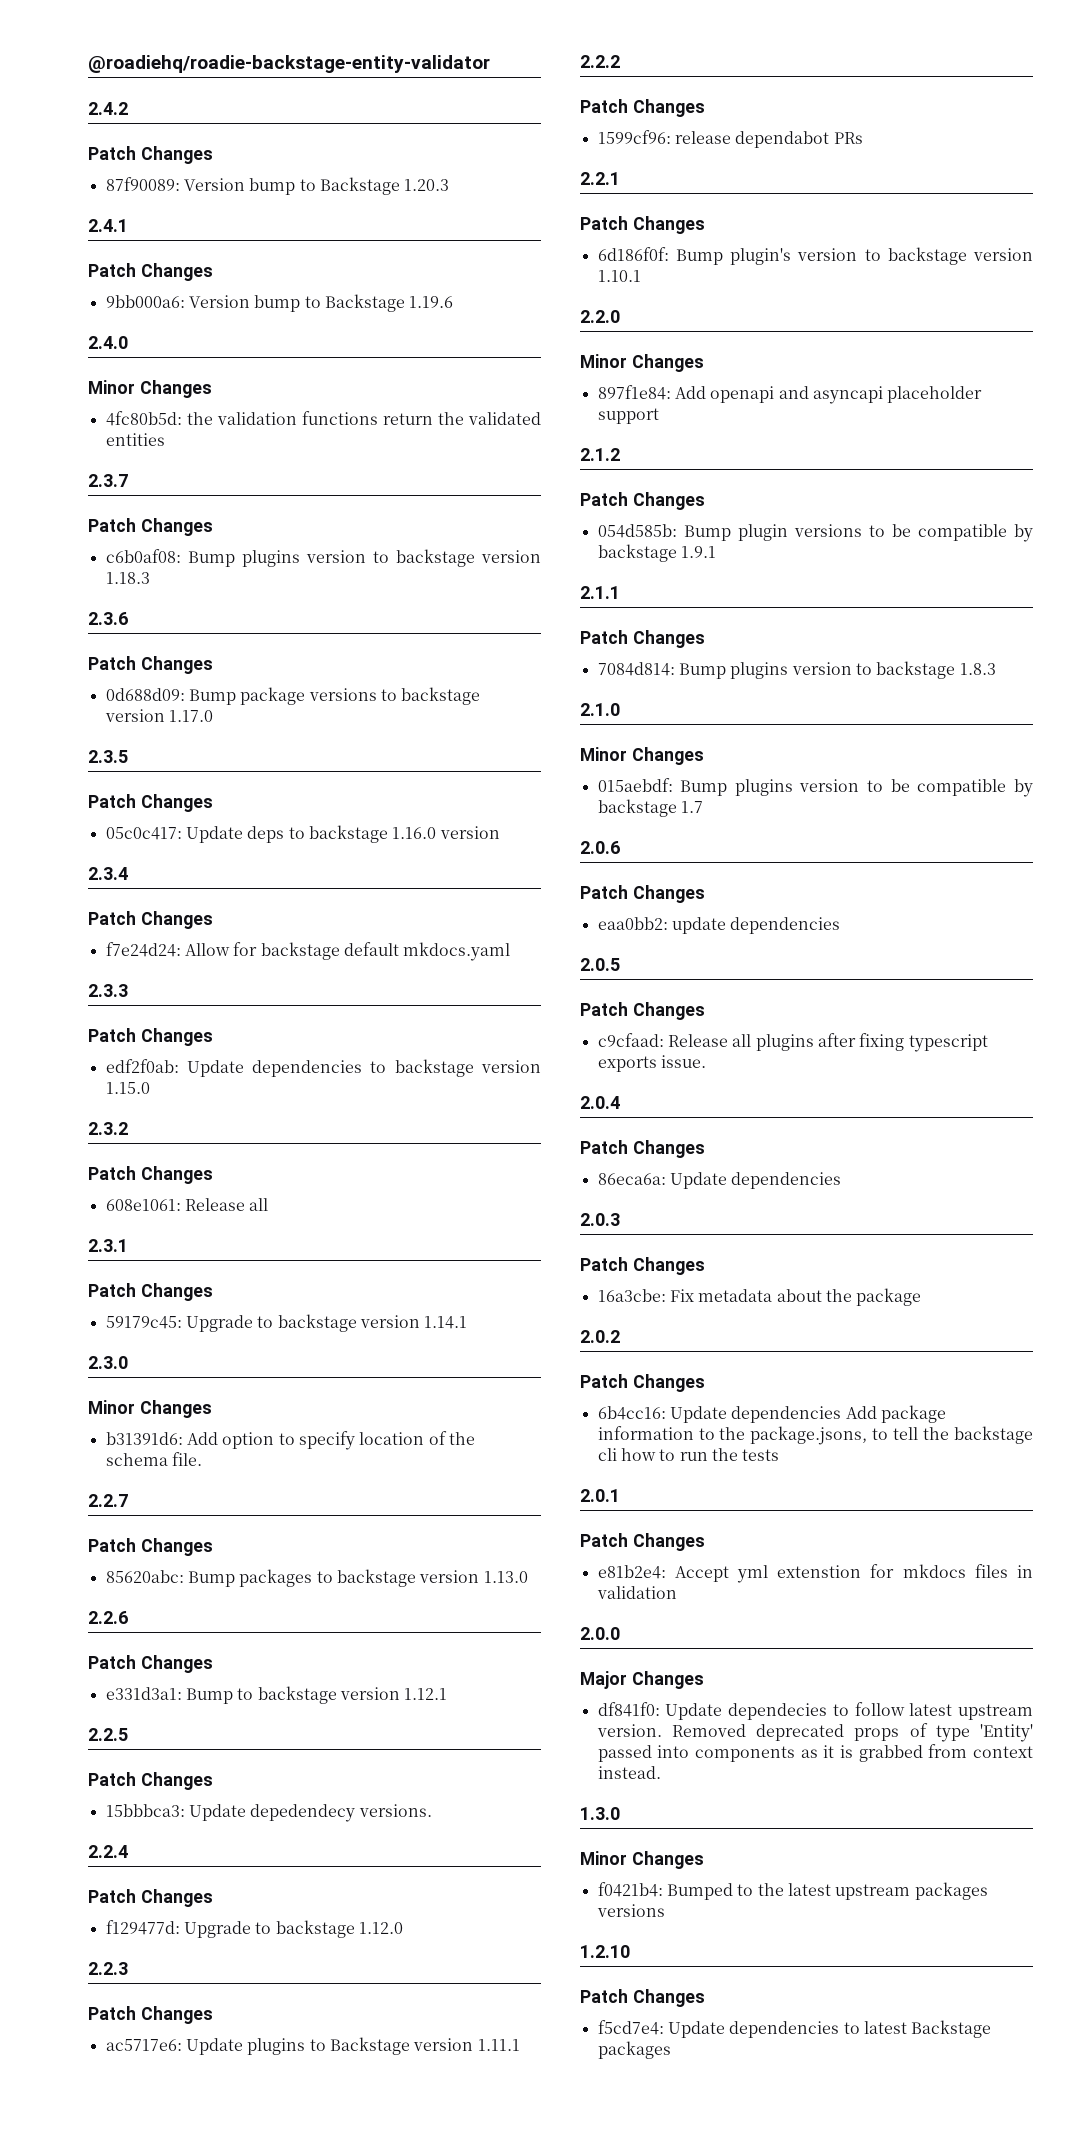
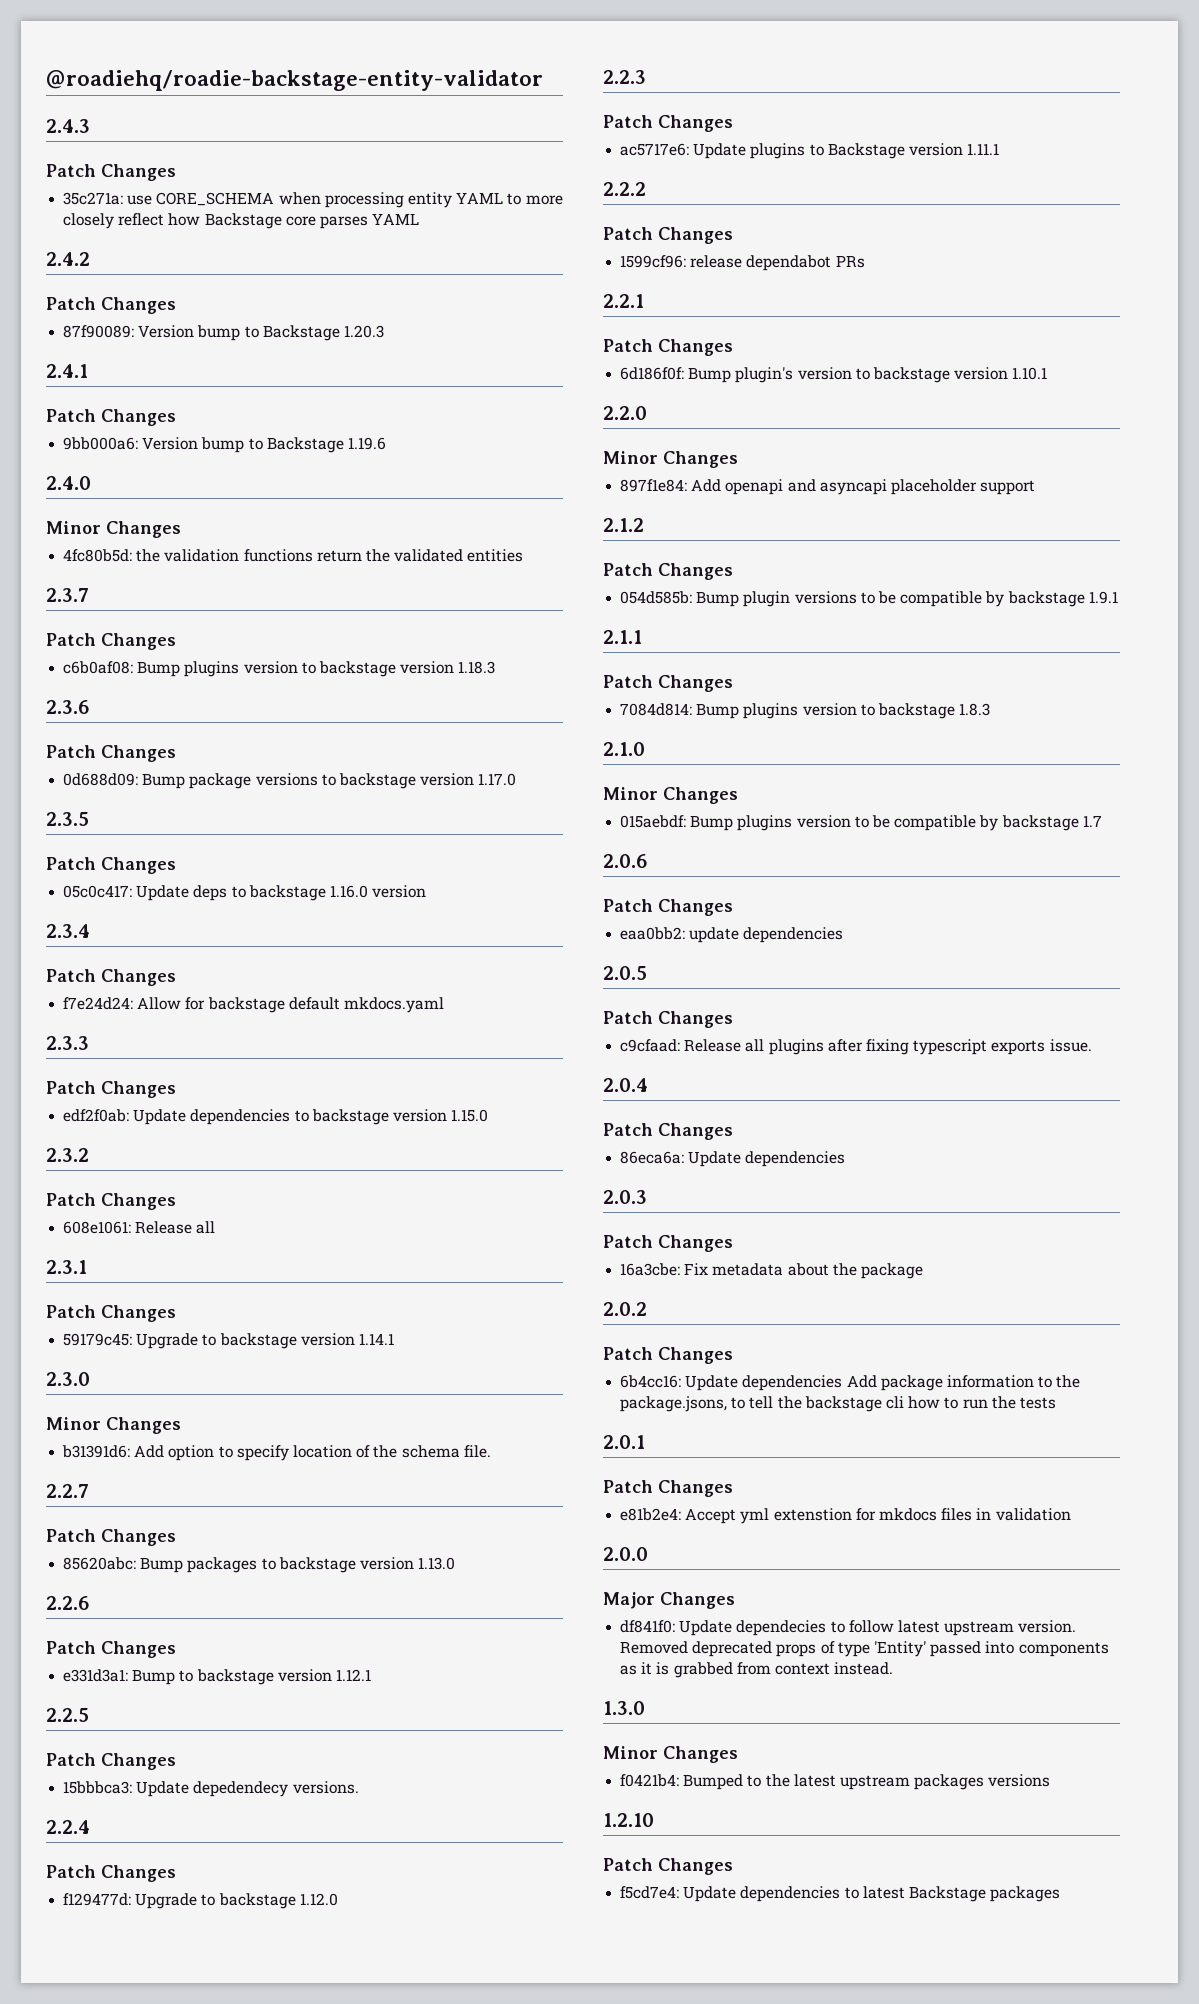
(490, 64) none -> [46,119,90,133] [46,164,176,181] [63,192,563,208] [63,213,420,229] // 2.4.3 // Patch Changes // 35c271a: use CORE_SCHEMA when processing entity YAML to more closely reflect how Backstage core parses YAML

